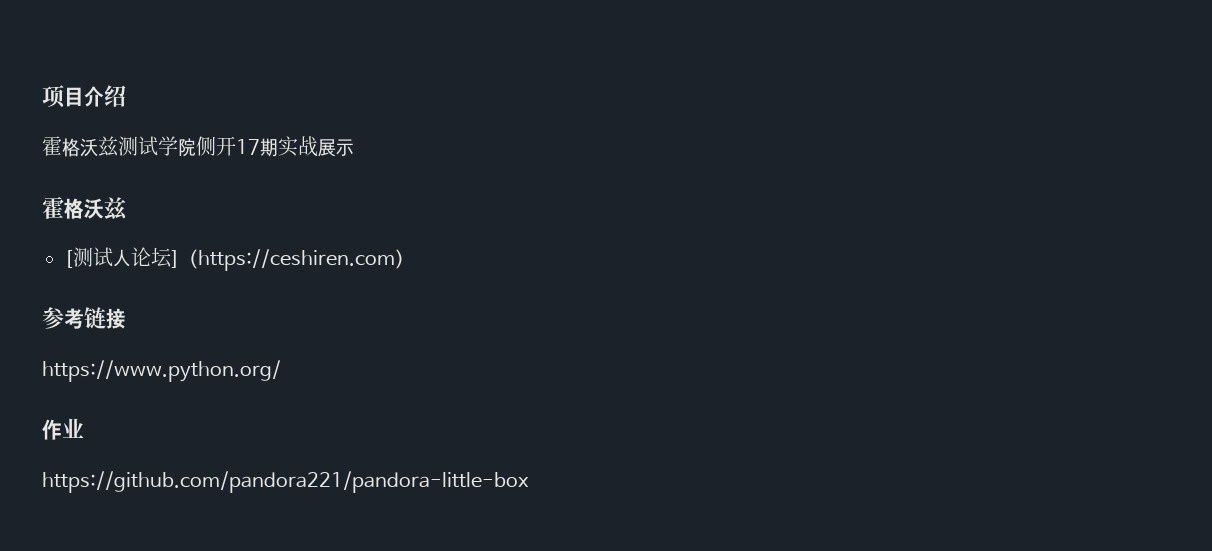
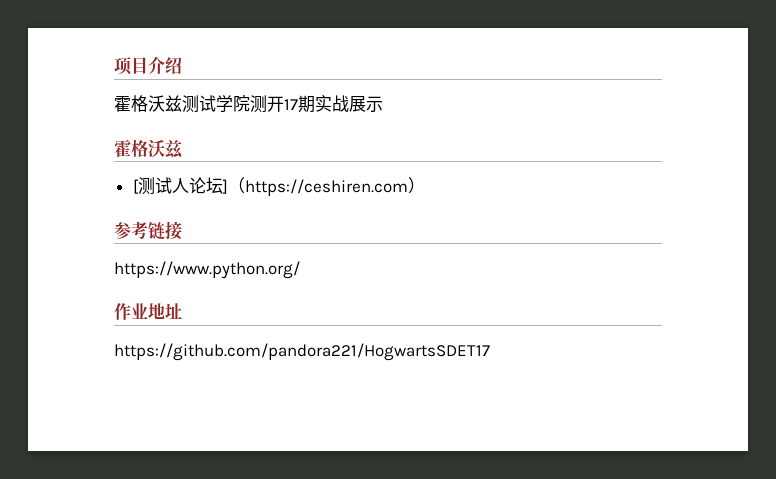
[196,136,216,156] 侧 -> [250,95,267,113] 测
[42,471,529,493] // https://github.com/pandora221/pandora-little-box -> [148,303,182,319] [114,343,490,361] 地址 // https://github.com/pandora221/HogwartsSDET17

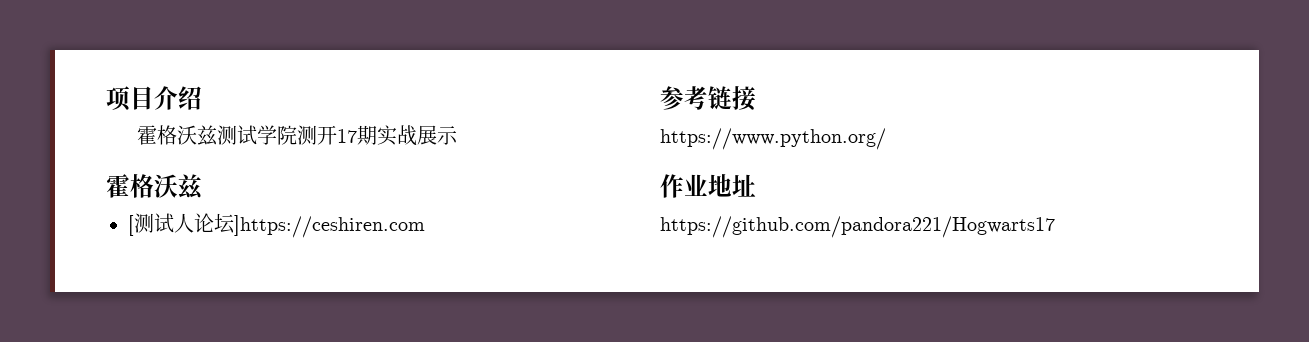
[221,177,425,196] ]（https://ceshiren.com） -> [234,215,425,238] ]https://ceshiren.com
[114,343,490,361] https://github.com/pandora221/HogwartsSDET17 -> [660,216,1055,238] https://github.com/pandora221/Hogwarts17

